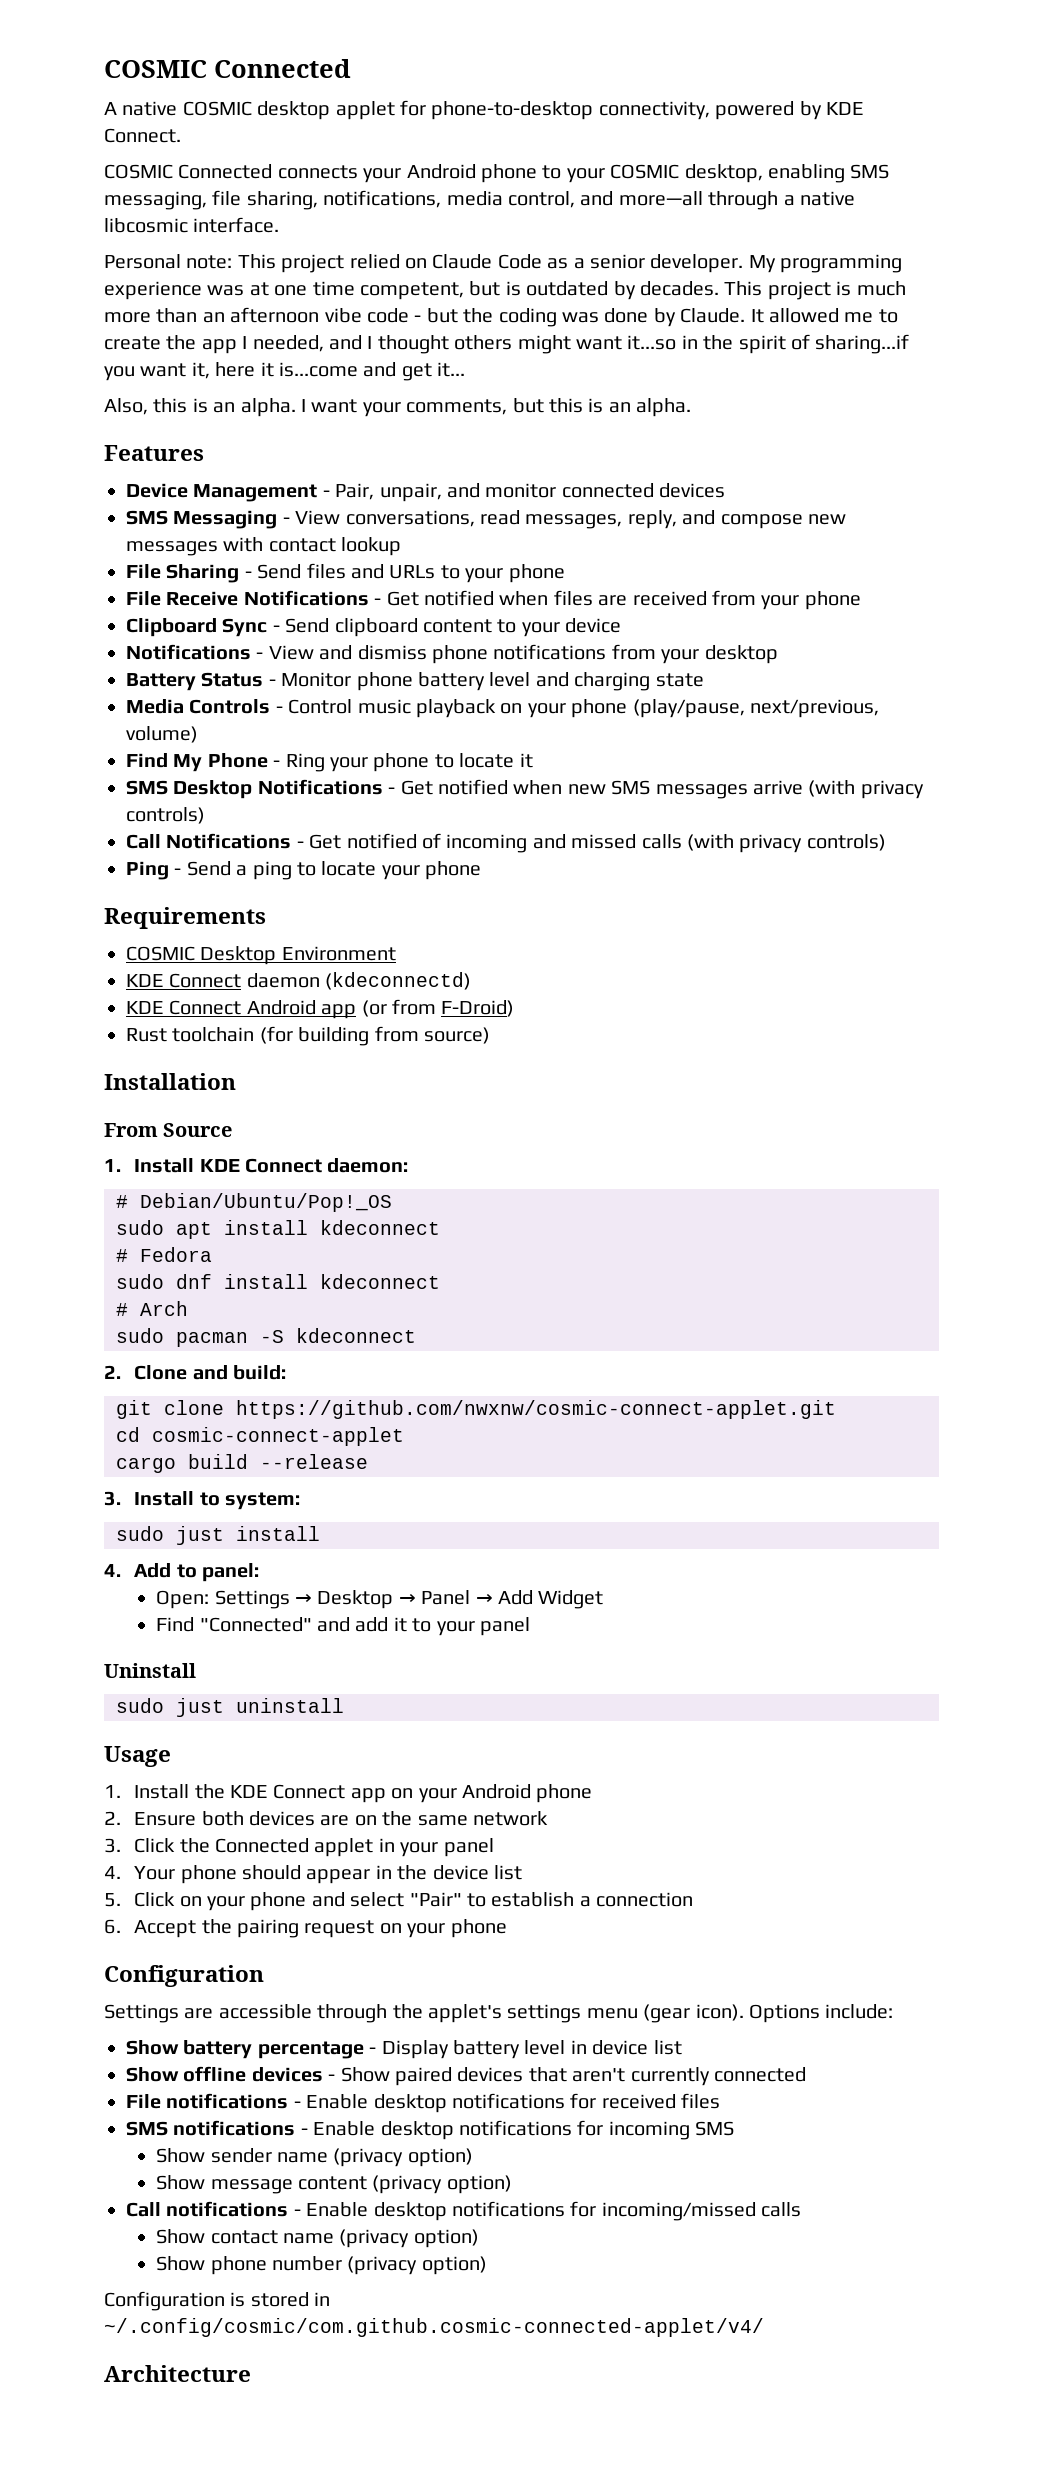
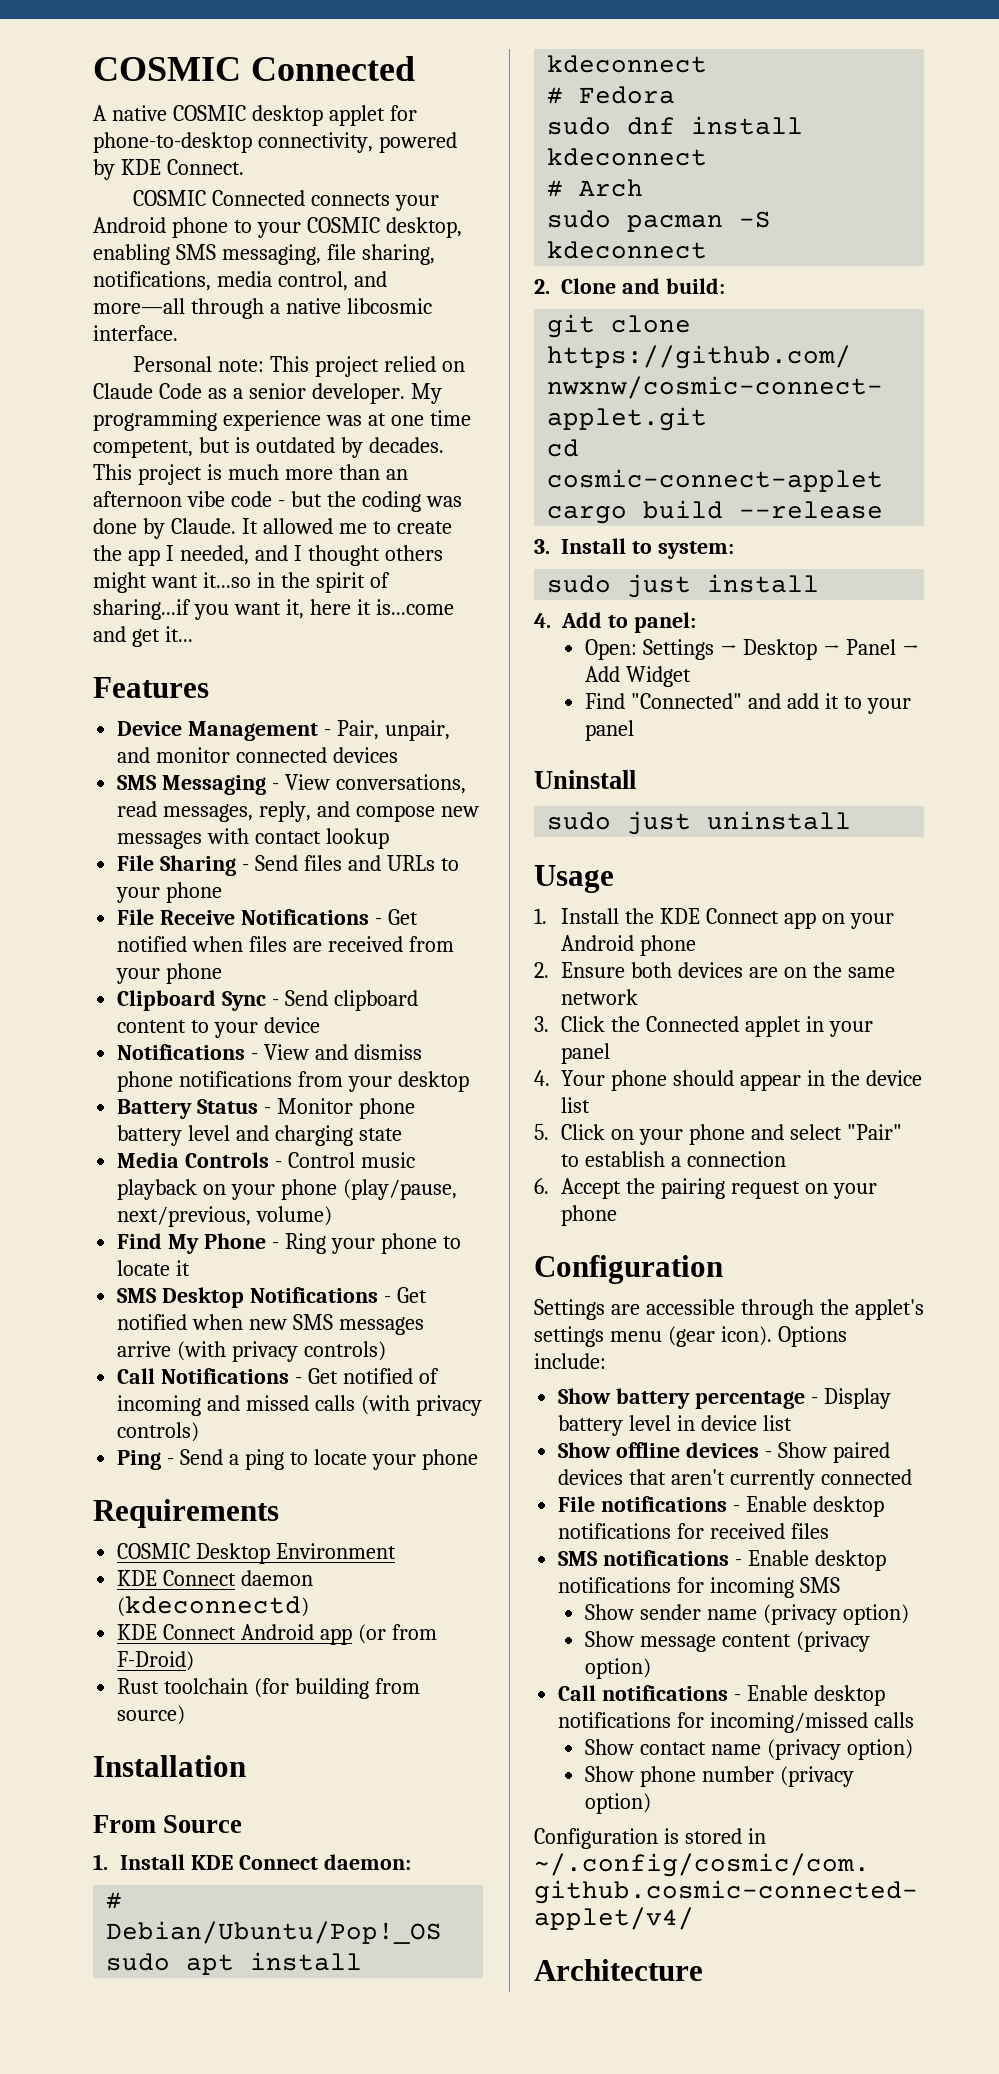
[104,398,692,417] // Also, this is an alpha. I want your comments, but this is an alpha. -> (193, 634) none

